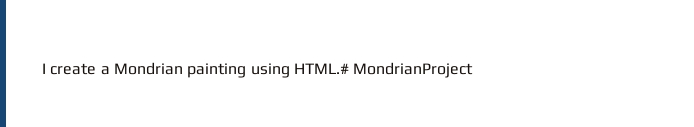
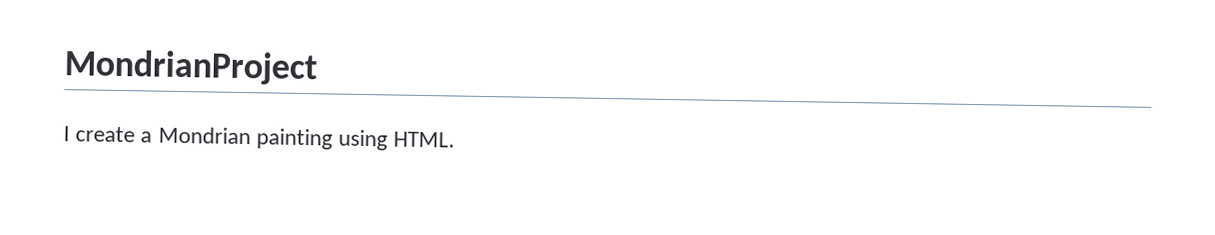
(42, 68) none -> [64,49,318,86] MondrianProject //
[293,62,474,78] HTML.# MondrianProject -> [393,131,456,148] HTML.

